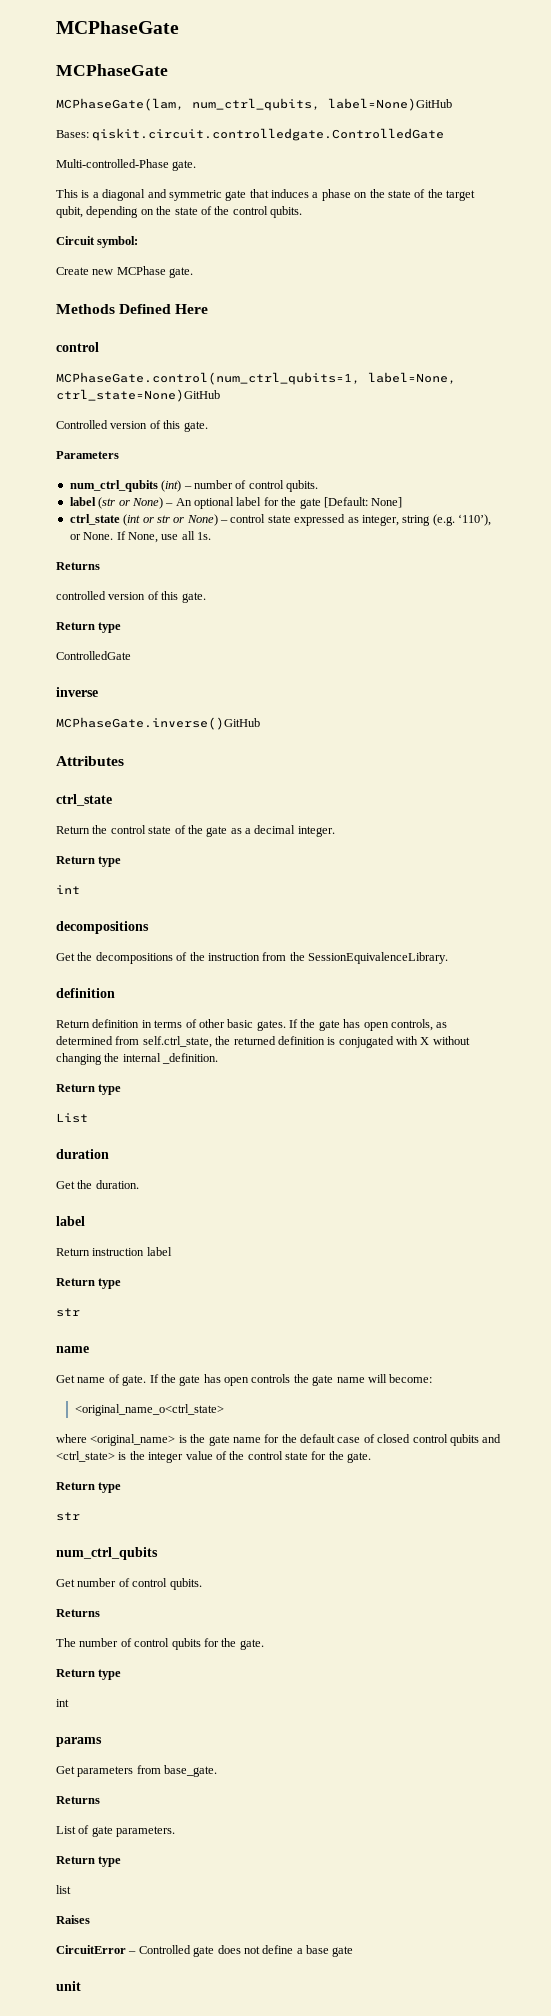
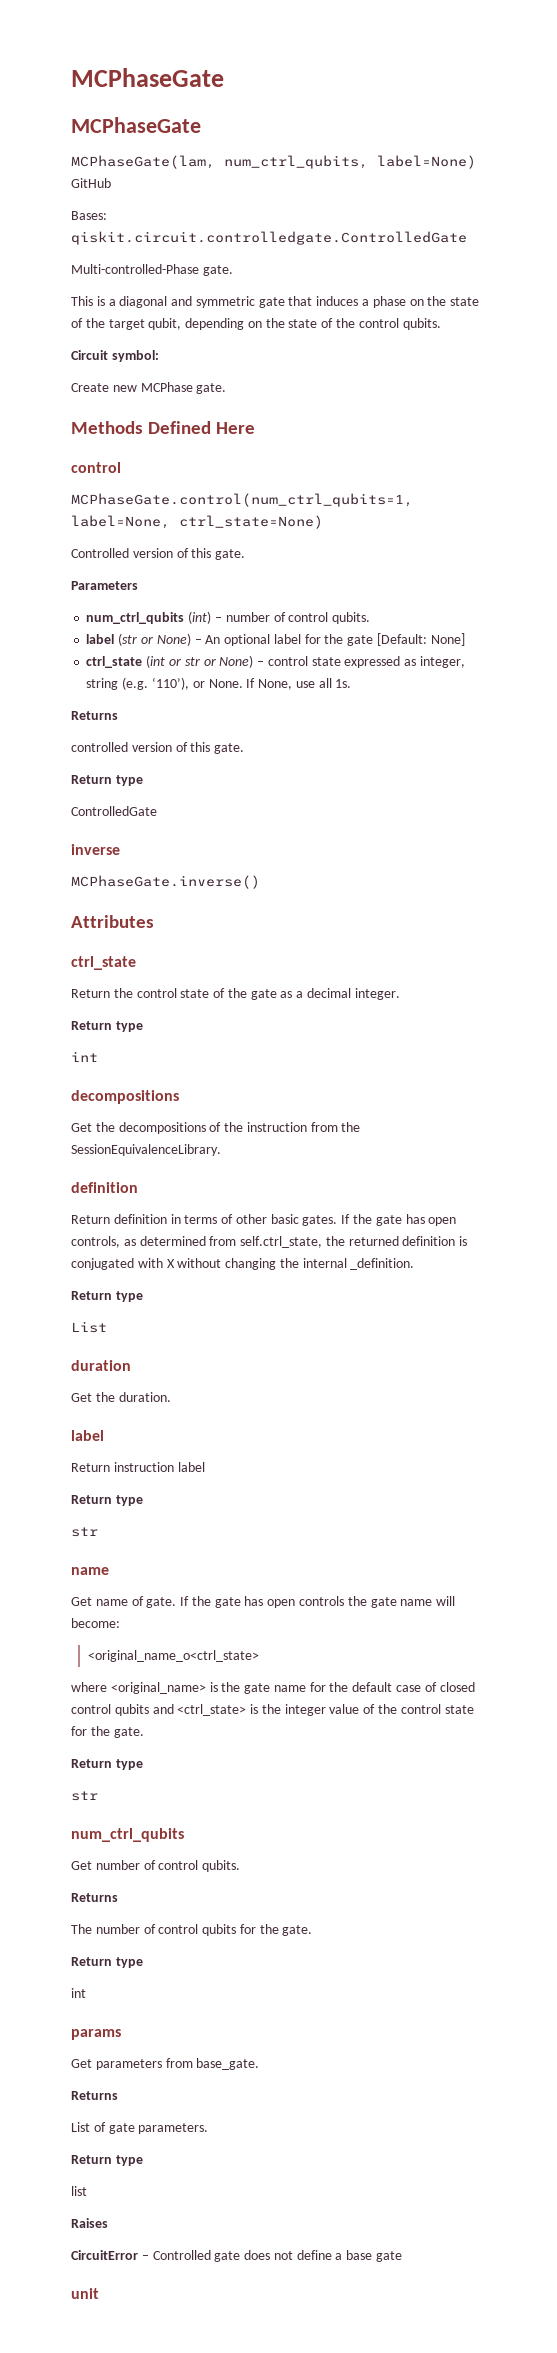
[328,98,452,111] label=None)GitHub -> [377,155,476,169] [71,178,111,188] label=None) GitHub
[56,389,220,402] ctrl_state=None)GitHub -> [179,515,323,529] ctrl_state=None)
[56,717,260,730] MCPhaseGate.inverse()GitHub -> [71,875,260,889] MCPhaseGate.inverse()

